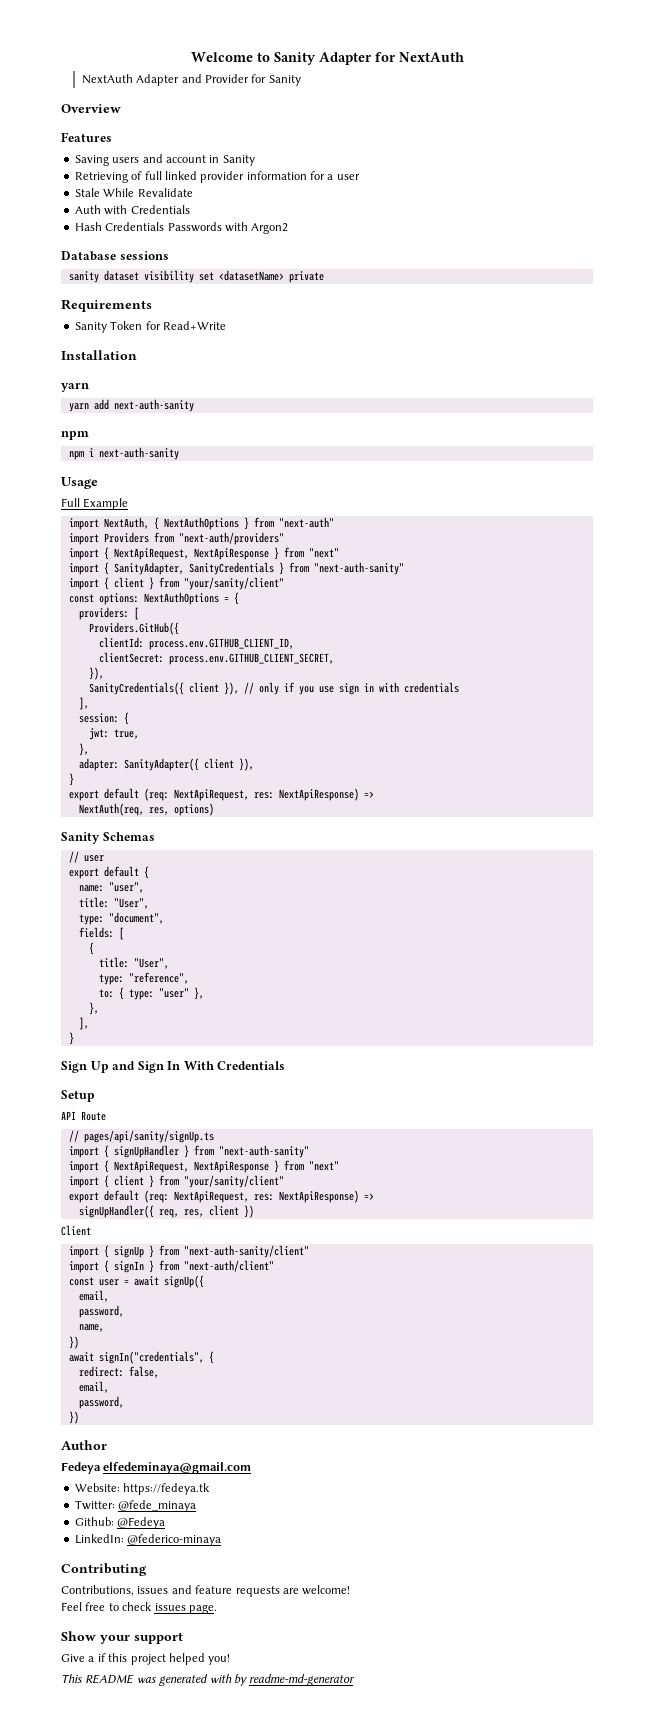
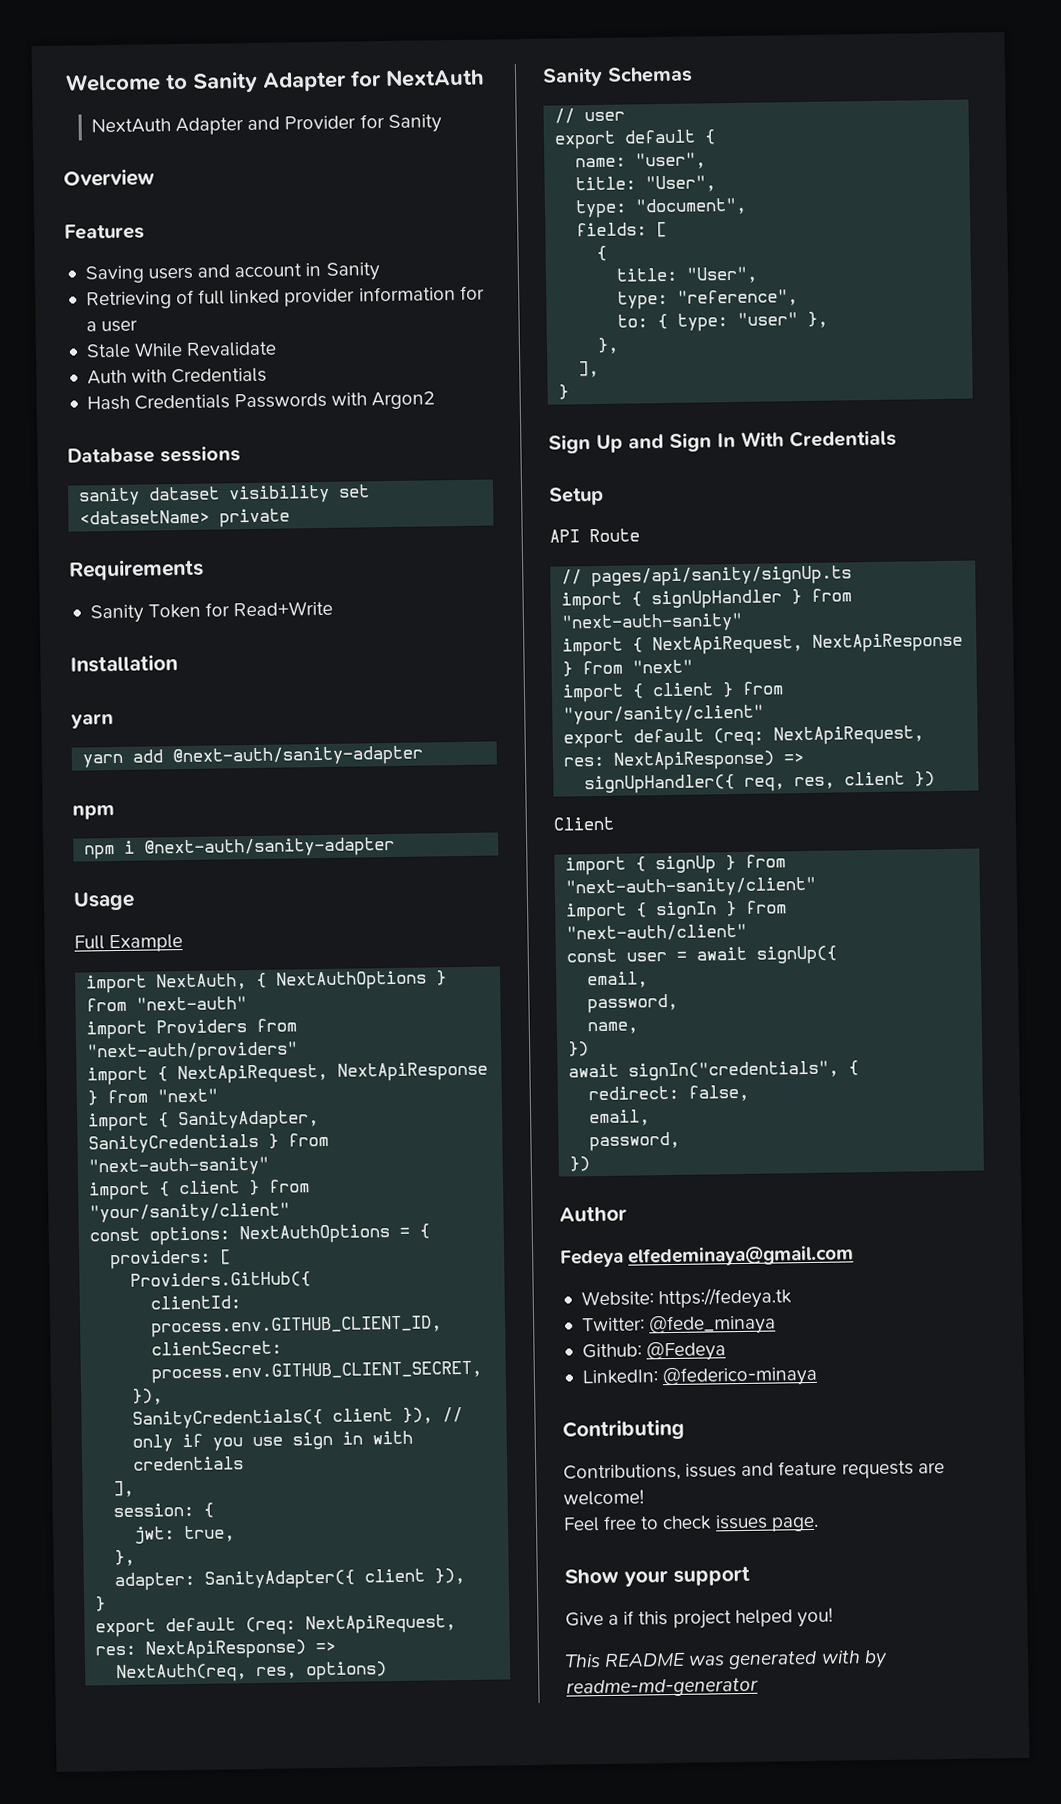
[113,399,194,412] next-auth-sanity -> [172,745,424,768] @next-auth/sanity-adapter
[98,447,179,460] next-auth-sanity -> [144,836,396,859] @next-auth/sanity-adapter

